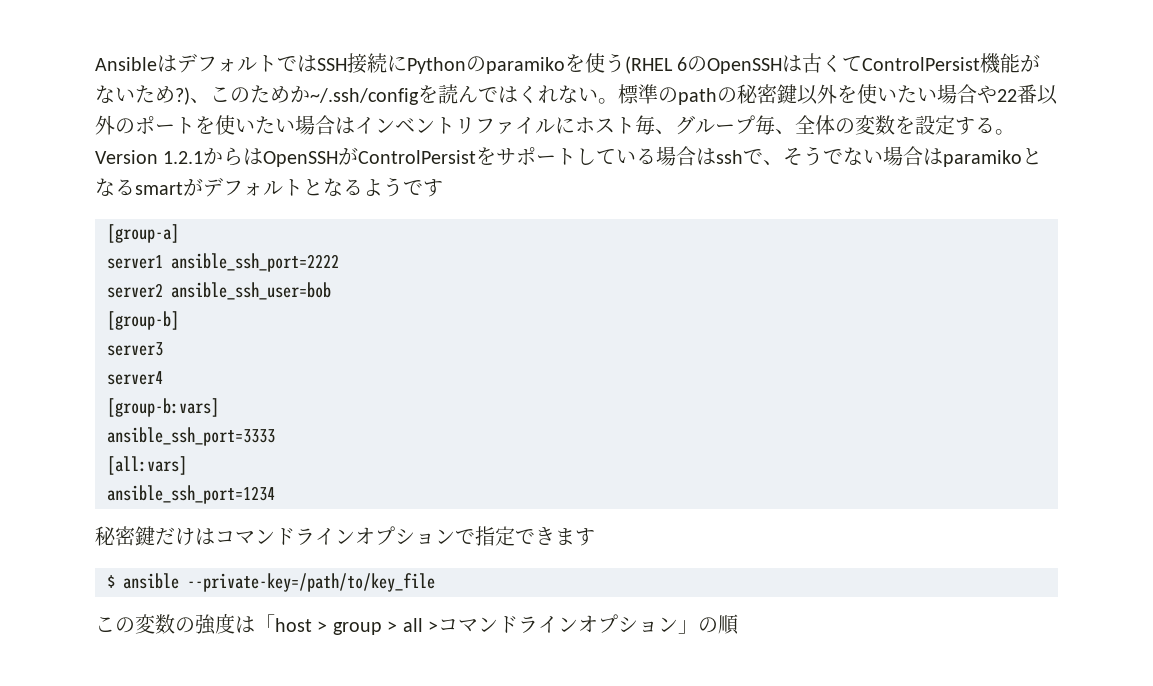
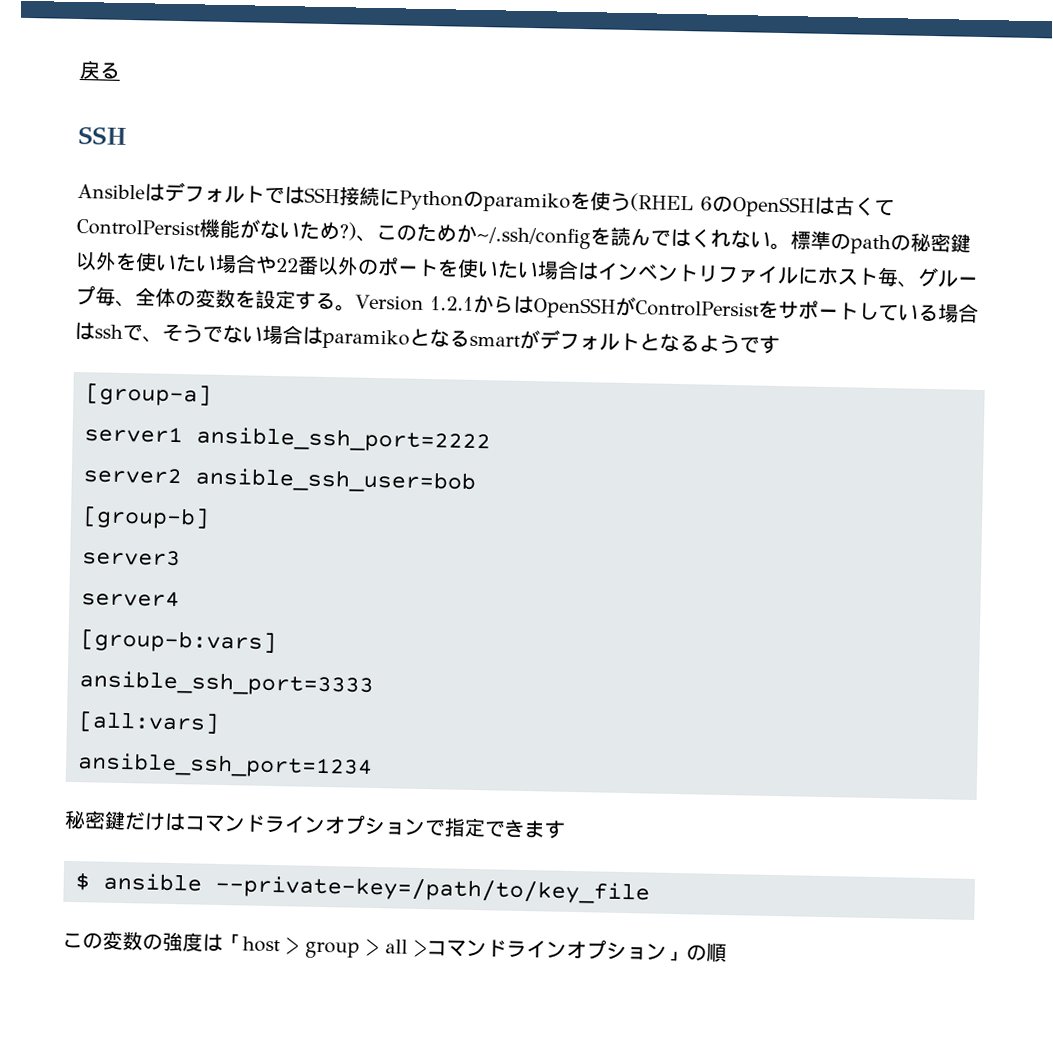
(95, 64) none -> [79,60,121,80] [78,126,127,145] 戻る // SSH //

